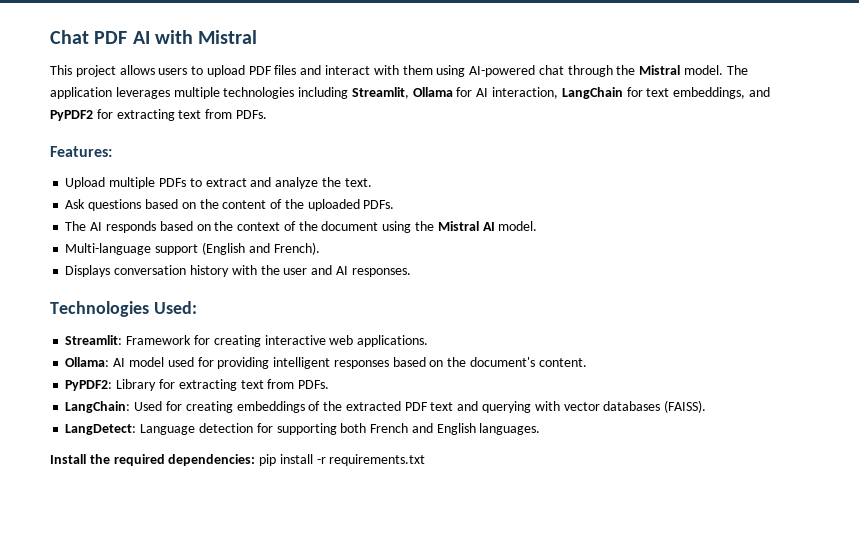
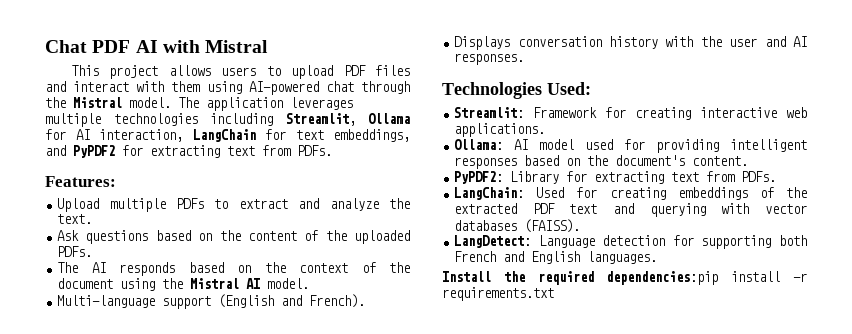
[168,454,277,466] dependencies: pip -> [606,271,719,285] dependencies:pip

